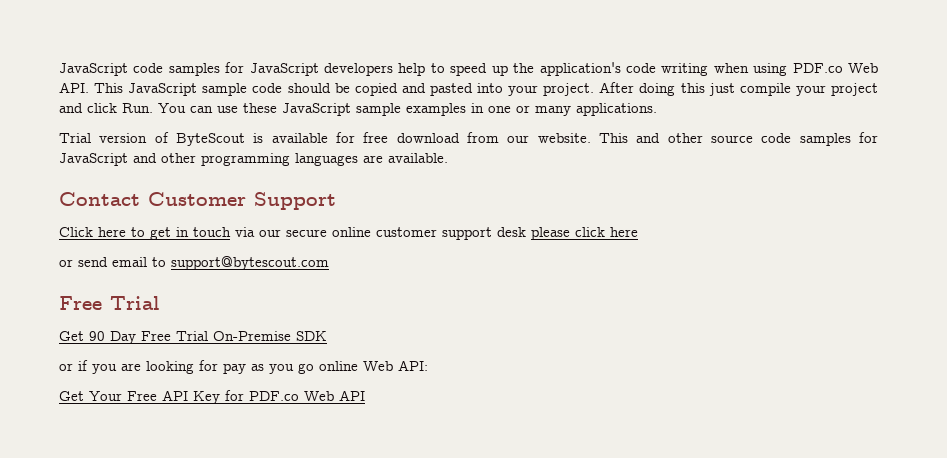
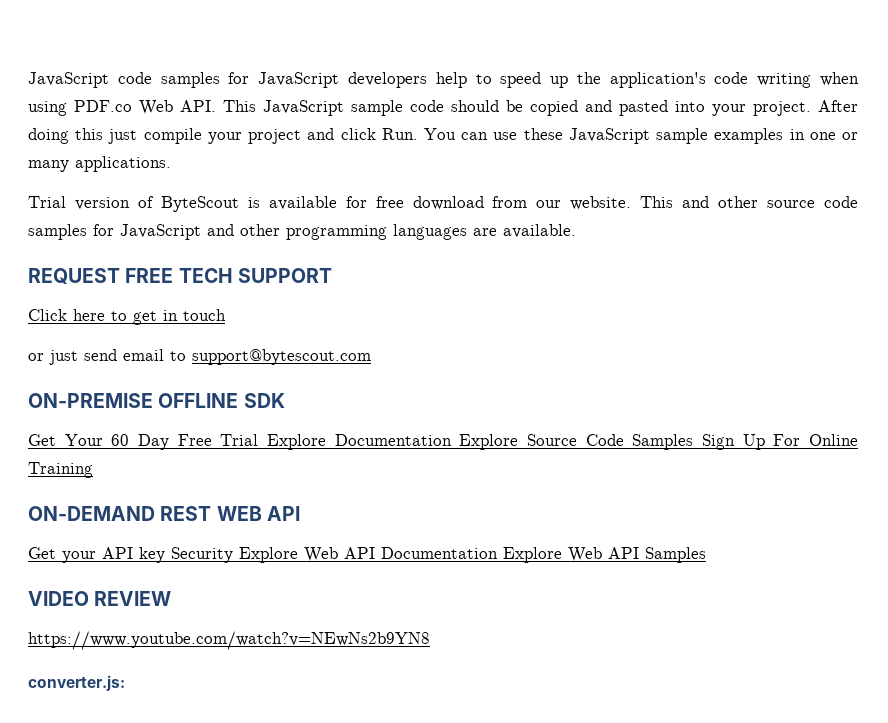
[59,192,336,210] Contact Customer Support -> [28,268,332,284] REQUEST FREE TECH SUPPORT
[235,227,638,240] [59,259,73,267] via our secure online customer support desk please click here // or -> [28,350,78,365] // or just
[59,296,160,310] [59,331,105,341] Free Trial // Get 90 -> [28,393,285,408] [28,434,130,446] ON-PREMISE OFFLINE SDK // Get Your 60
[213,331,327,341] [59,360,428,374] [59,390,365,404] On-Premise SDK // or if you are looking for pay as you go online Web API: // Get Your Free API Key for PDF.co Web API -> [267,434,858,450] [28,462,93,478] [28,506,300,521] [28,547,706,563] [28,591,172,606] [28,631,430,650] [28,675,125,691] Explore Documentation Explore Source Code Samples Sign Up For Online Training // ON-DEMAND REST WEB API // Get your API key Security Explore Web API Documentation Explore Web API Samples // VIDEO REVIEW // https://www.youtube.com/watch?v=NEwNs2b9YN8 // converter.js:

